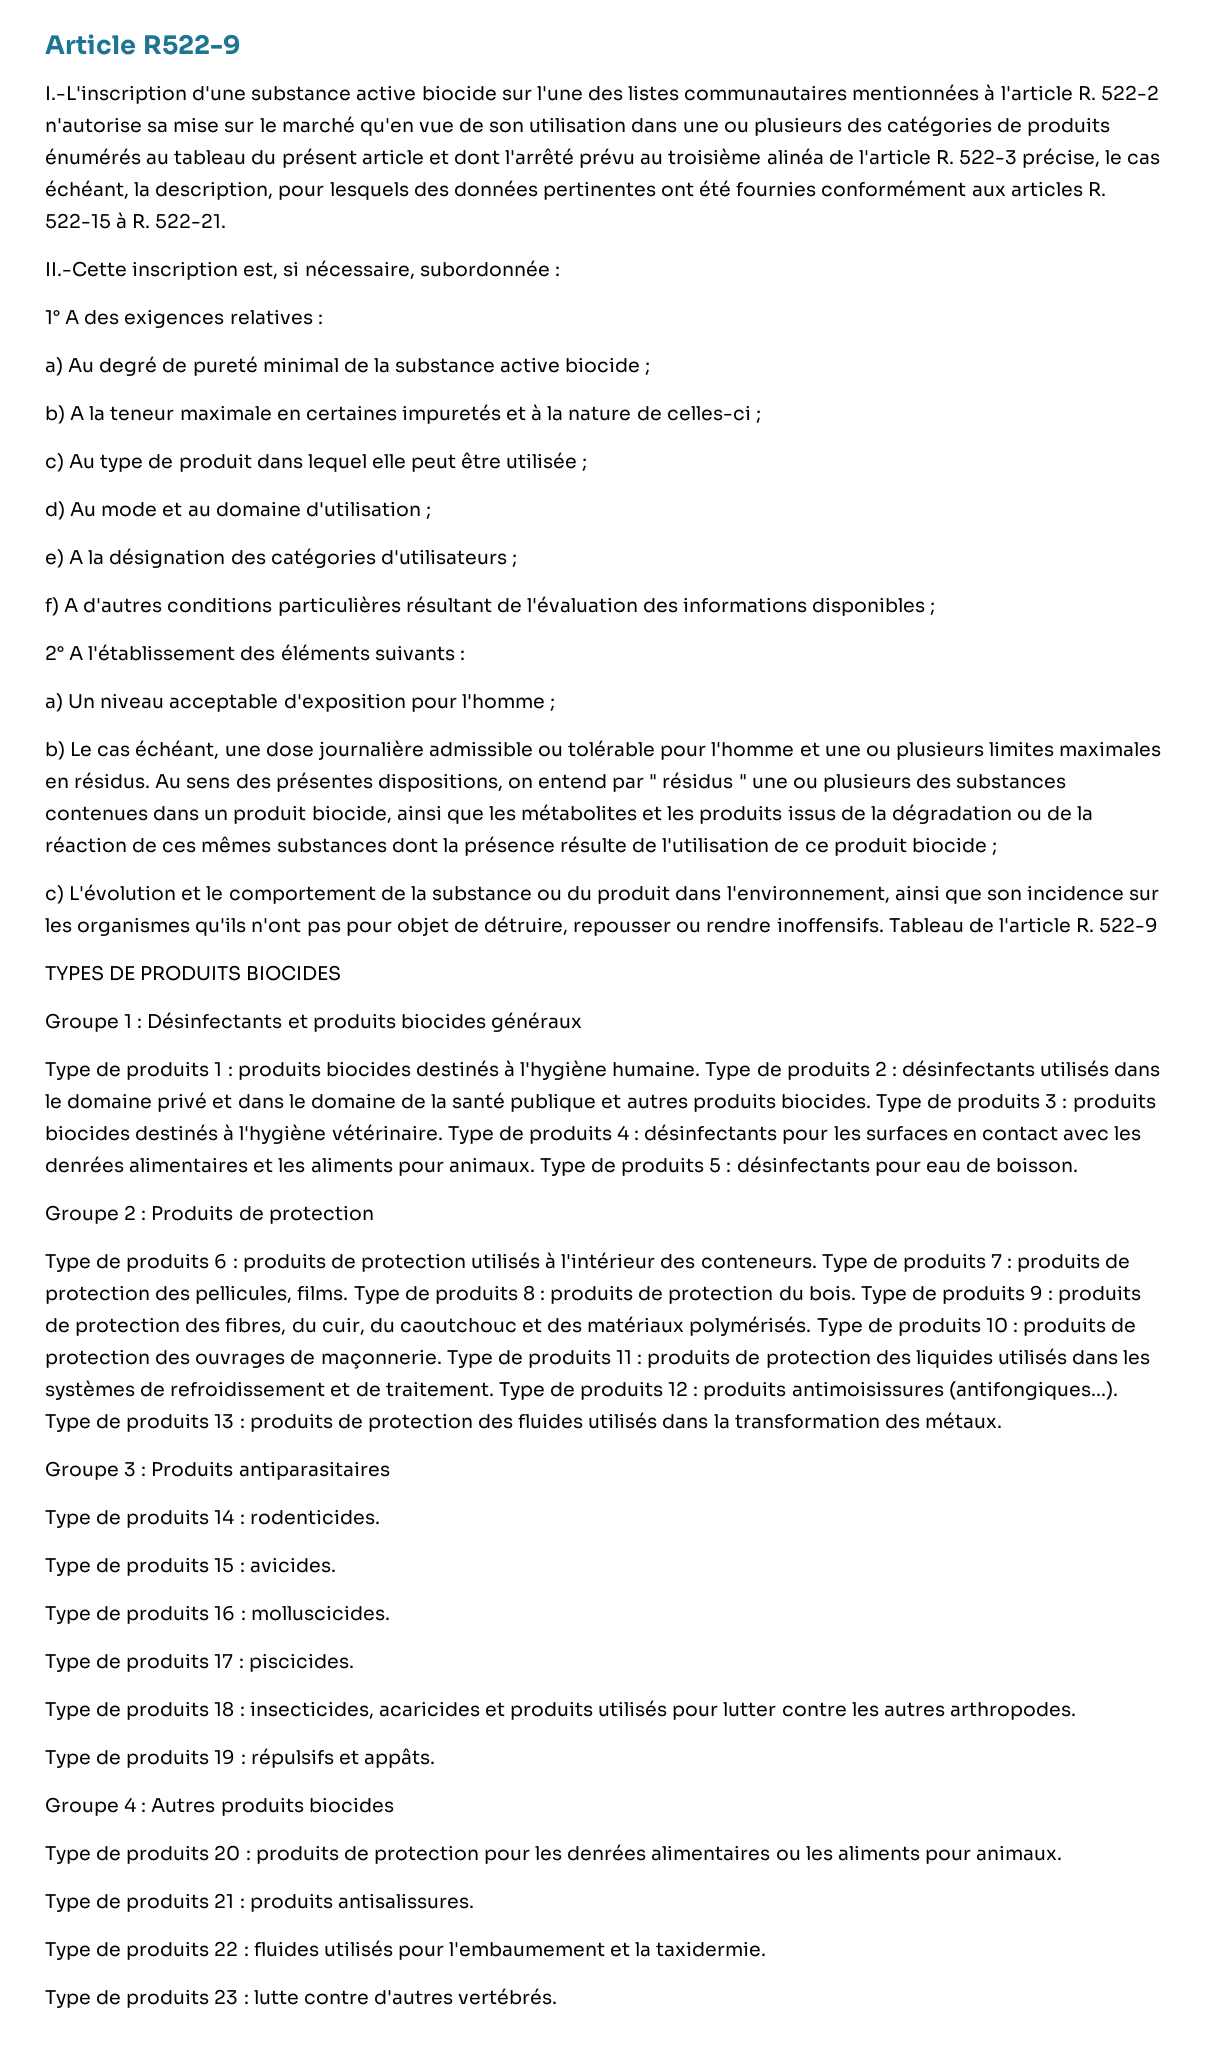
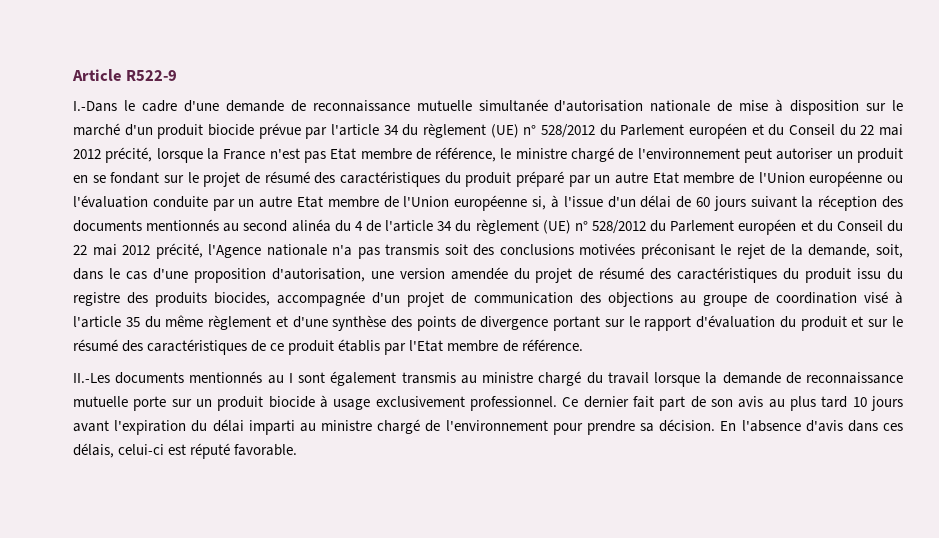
[45,84,1159,104] [45,116,1111,136] [45,148,1161,168] [45,180,1106,200] [45,212,227,229] [45,260,560,280] [45,309,323,328] [45,356,651,376] [45,404,761,424] [45,452,588,472] [45,501,431,520] [45,548,517,568] [45,596,936,616] [45,644,465,661] [45,693,555,712] [45,740,1162,760] [45,772,1067,792] [45,804,1094,824] [45,836,997,856] [45,884,1160,904] [45,916,1159,936] [45,965,342,981] [45,1012,582,1032] [45,1060,1161,1080] [45,1092,1156,1112] [45,1124,1142,1144] [45,1156,1079,1176] [45,1205,374,1224] [45,1252,1131,1272] [45,1285,1142,1304] [45,1316,1137,1336] [45,1348,1151,1369] [45,1380,1118,1400] [45,1412,1002,1432] [45,1461,390,1480] [45,1509,380,1528] [45,1557,336,1576] [45,1605,390,1624] [45,1653,354,1672] [45,1700,1076,1720] [45,1748,435,1768] [45,1797,394,1816] [45,1844,1063,1864] [45,1893,474,1912] [45,1940,767,1960] [45,1988,558,2008] I.-L'inscription d'une substance active biocide sur l'une des listes communautaires mentionnées à l'article R. 522-2 n'autorise sa mise sur le marché qu'en vue de son utilisation dans une ou plusieurs des catégories de produits énumérés au tableau du présent article et dont l'arrêté prévu au troisième alinéa de l'article R. 522-3 précise, le cas échéant, la description, pour lesquels des données pertinentes ont été fournies conformément aux articles R. 522-15 à R. 522-21. // II.-Cette inscription est, si nécessaire, subordonnée : // 1° A des exigences relatives : // a) Au degré de pureté minimal de la substance active biocide ; // b) A la teneur maximale en certaines impuretés et à la nature de celles-ci ; // c) Au type de produit dans lequel elle peut être utilisée ; // d) Au mode et au domaine d'utilisation ; // e) A la désignation des catégories d'utilisateurs ; // f) A d'autres conditions particulières résultant de l'évaluation des informations disponibles ; // 2° A l'établissement des éléments suivants : // a) Un niveau acceptable d'exposition pour l'homme ; // b) Le cas échéant, une dose journalière admissible ou tolérable pour l'homme et une ou plusieurs limites maximales en résidus. Au sens des présentes dispositions, on entend par " résidus " une ou plusieurs des substances contenues dans un produit biocide, ainsi que les métabolites et les produits issus de la dégradation ou de la réaction de ces mêmes substances dont la présence résulte de l'utilisation de ce produit biocide ; // c) L'évolution et le comportement de la substance ou du produit dans l'environnement, ainsi que son incidence sur les organismes qu'ils n'ont pas pour objet de détruire, repousser ou rendre inoffensifs. Tableau de l'article R. 522-9 // TYPES DE PRODUITS BIOCIDES // Groupe 1 : Désinfectants et produits biocides généraux // Type de produits 1 : produits biocides destinés à l'hygiène humaine. Type de produits 2 : désinfectants utilisés dans le domaine privé et dans le domaine de la santé publique et autres produits biocides. Type de produits 3 : produits biocides destinés à l'hygiène vétérinaire. Type de produits 4 : désinfectants pour les surfaces en contact avec les denrées alimentaires et les aliments pour animaux. Type de produits 5 : désinfectants pour eau de boisson. // Groupe 2 : Produits de protection // Type de produits 6 : produits de protection utilisés à l'intérieur des conteneurs. Type de produits 7 : produits de protection des pellicules, films. Type de produits 8 : produits de protection du bois. Type de produits 9 : produits de protection des fibres, du cuir, du caoutchouc et des matériaux polymérisés. Type de produits 10 : produits de protection des ouvrages de maçonnerie. Type de produits 11 : produits de protection des liquides utilisés dans les systèmes de refroidissement et de traitement. Type de produits 12 : produits antimoisissures (antifongiques...). Type de produits 13 : produits de protection des fluides utilisés dans la transformation des métaux. // Groupe 3 : Produits antiparasitaires // Type de produits 14 : rodenticides. // Type de produits 15 : avicides. // Type de produits 16 : molluscicides. // Type de produits 17 : piscicides. // Type de produits 18 : insecticides, acaricides et produits utilisés pour lutter contre les autres arthropodes. // Type de produits 19 : répulsifs et appâts. // Groupe 4 : Autres produits biocides // Type de produits 20 : produits de protection pour les denrées alimentaires ou les aliments pour animaux. // Type de produits 21 : produits antisalissures. // Type de produits 22 : fluides utilisés pour l'embaumement et la taxidermie. // Type de produits 23 : lutte contre d'autres vertébrés. -> [73,99,903,115] [73,123,903,139] [73,147,903,163] [73,171,903,187] [73,195,904,211] [73,219,903,235] [73,243,903,259] [73,267,904,283] [73,291,903,307] [73,315,904,331] [73,339,583,355] [73,371,904,387] [73,395,904,411] [73,419,903,435] [73,443,298,459] I.-Dans le cadre d'une demande de reconnaissance mutuelle simultanée d'autorisation nationale de mise à disposition sur le marché d'un produit biocide prévue par l'article 34 du règlement (UE) n° 528/2012 du Parlement européen et du Conseil du 22 mai 2012 précité, lorsque la France n'est pas Etat membre de référence, le ministre chargé de l'environnement peut autoriser un produit en se fondant sur le projet de résumé des caractéristiques du produit préparé par un autre Etat membre de l'Union européenne ou l'évaluation conduite par un autre Etat membre de l'Union européenne si, à l'issue d'un délai de 60 jours suivant la réception des documents mentionnés au second alinéa du 4 de l'article 34 du règlement (UE) n° 528/2012 du Parlement européen et du Conseil du 22 mai 2012 précité, l'Agence nationale n'a pas transmis soit des conclusions motivées préconisant le rejet de la demande, soit, dans le cas d'une proposition d'autorisation, une version amendée du projet de résumé des caractéristiques du produit issu du registre des produits biocides, accompagnée d'un projet de communication des objections au groupe de coordination visé à l'article 35 du même règlement et d'une synthèse des points de divergence portant sur le rapport d'évaluation du produit et sur le résumé des caractéristiques de ce produit établis par l'Etat membre de référence. // II.-Les documents mentionnés au I sont également transmis au ministre chargé du travail lorsque la demande de reconnaissance mutuelle porte sur un produit biocide à usage exclusivement professionnel. Ce dernier fait part de son avis au plus tard 10 jours avant l'expiration du délai imparti au ministre chargé de l'environnement pour prendre sa décision. En l'absence d'avis dans ces délais, celui-ci est réputé favorable.

